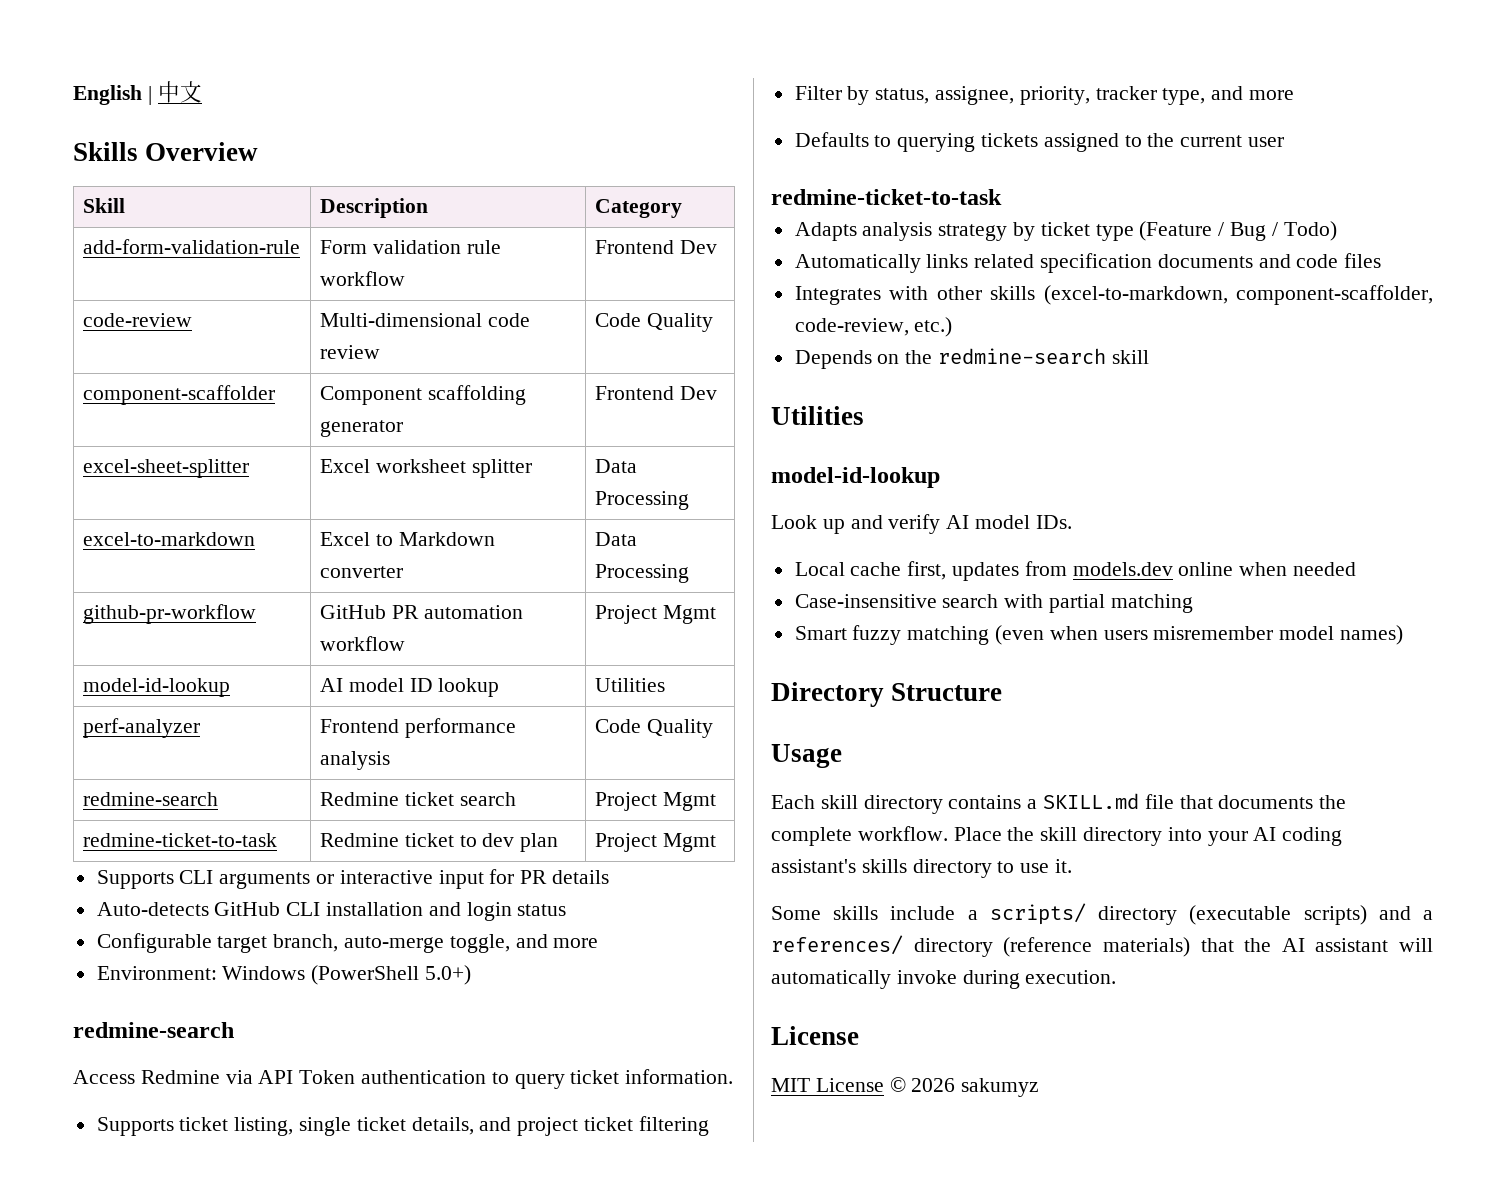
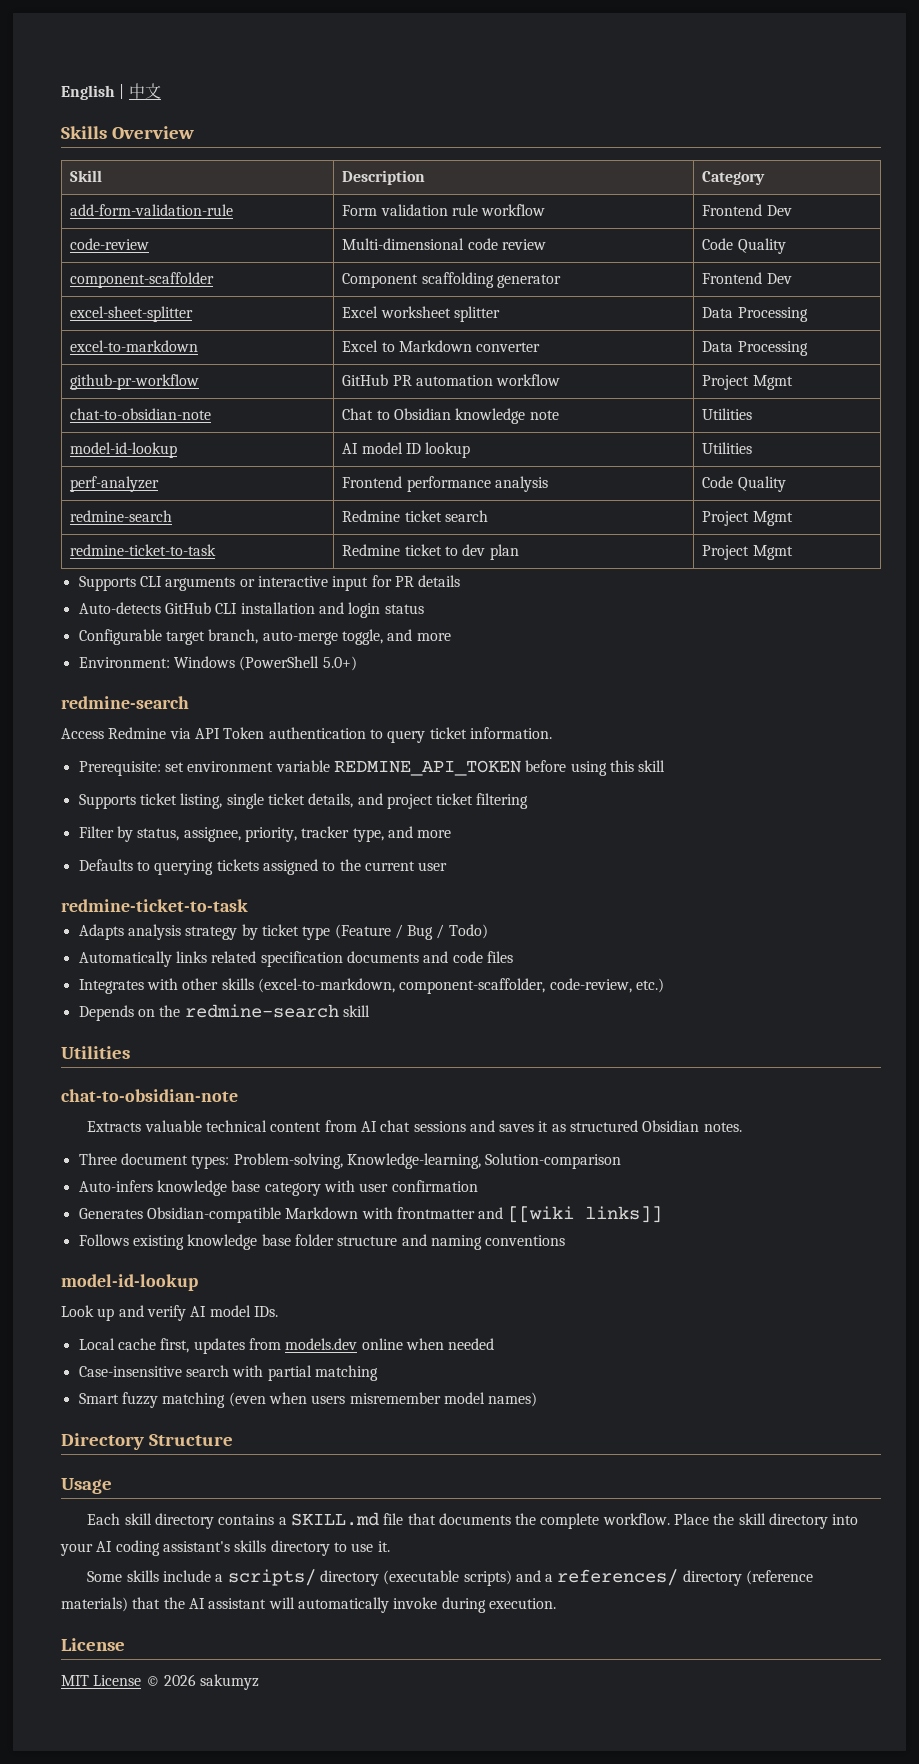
(716, 614) none -> [70,408,212,420] [342,408,559,424] [702,408,753,420] // chat-to-obsidian-note | Chat to Obsidian knowledge note | Utilities
(734, 1076) none -> [78,760,666,776] // Prerequisite: set environment variable REDMINE_API_TOKEN before using this skill
(864, 415) none -> [61,1089,238,1102] [87,1120,742,1132] [78,1153,622,1169] [78,1180,478,1196] [78,1206,662,1223] [78,1234,566,1250] // chat-to-obsidian-note // Extracts valuable technical content from AI chat sessions and saves it as structured Obsidian notes. // Three document types: Problem-solving, Knowledge-learning, Solution-comparison // Auto-infers knowledge base category with user confirmation // Generates Obsidian-compatible Markdown with frontmatter and [[wiki links]] // Follows existing knowledge base folder structure and naming conventions

